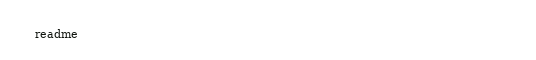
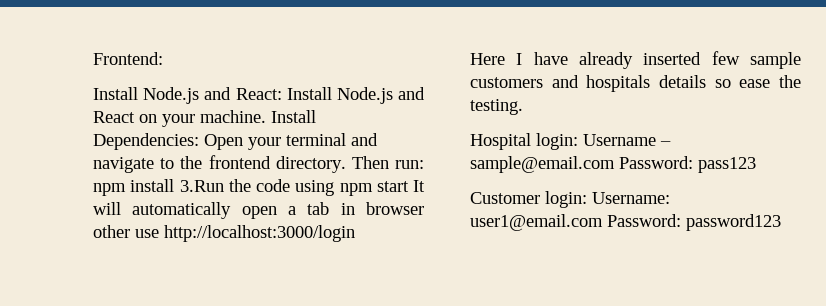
[35,29,78,38] readme -> [93,52,163,65] [93,87,425,104] [93,110,316,127] [93,133,378,150] [93,155,424,173] [93,179,425,196] [93,202,424,219] [93,225,355,242] [470,51,801,69] [470,75,801,92] [470,99,523,115] [470,133,671,150] [470,156,756,173] [470,191,670,208] [470,214,781,231] Frontend: // Install Node.js and React: Install Node.js and React on your machine. Install Dependencies: Open your terminal and navigate to the frontend directory. Then run: npm install 3.Run the code using npm start It will automatically open a tab in browser other use http://localhost:3000/login // Here I have already inserted few sample customers and hospitals details so ease the testing. // Hospital login: Username – sample@email.com Password: pass123 // Customer login: Username: user1@email.com Password: password123

